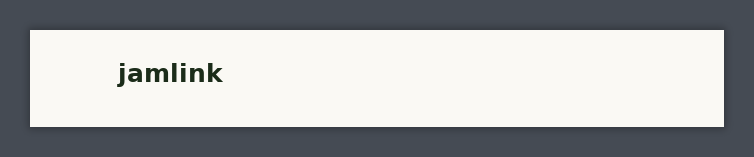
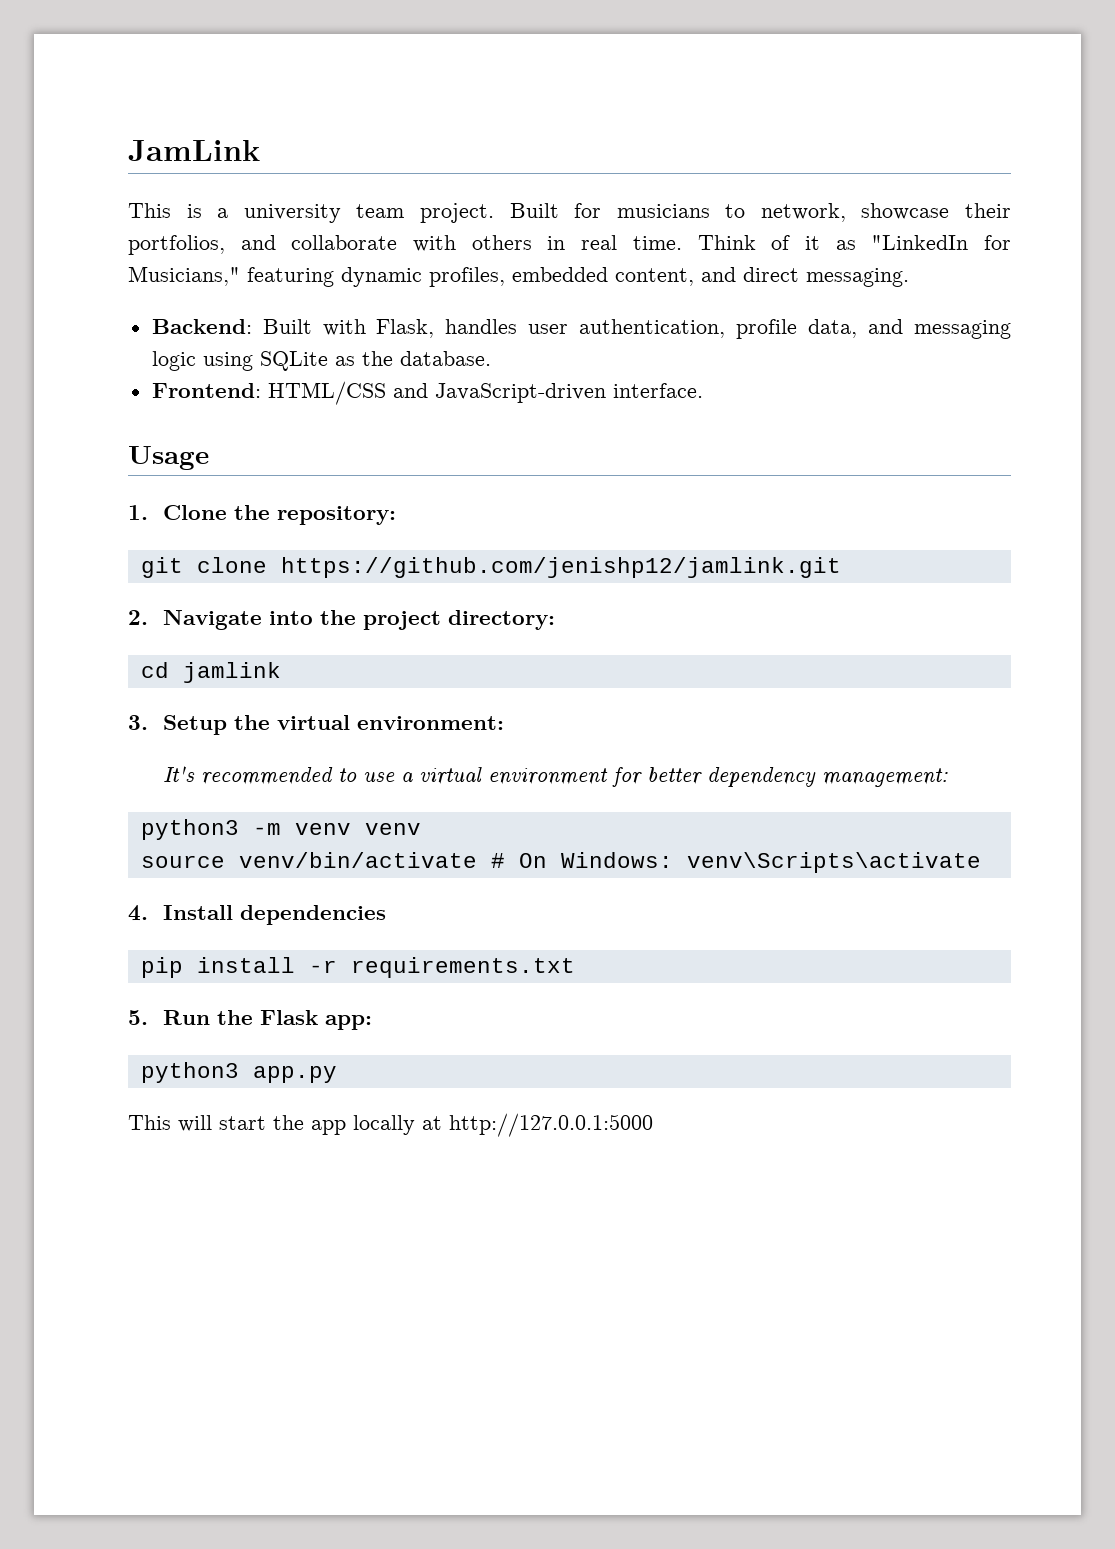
[117,63,224,87] jamlink -> [128,140,260,161] [128,203,1012,223] [128,235,1012,255] [128,266,909,287] [151,319,1011,339] [151,351,491,371] [151,381,703,405] [128,446,209,470] [128,505,396,525] [140,557,841,578] [128,610,555,630] [140,662,281,683] [128,715,504,735] [162,766,948,787] [140,819,421,840] [140,852,981,873] [128,905,386,925] [140,957,575,978] [128,1010,372,1030] [140,1062,337,1083] [128,1113,653,1137] JamLink // This is a university team project. Built for musicians to network, showcase their portfolios, and collaborate with others in real time. Think of it as "LinkedIn for Musicians," featuring dynamic profiles, embedded content, and direct messaging. // Backend: Built with Flask, handles user authentication, profile data, and messaging logic using SQLite as the database. // Frontend: HTML/CSS and JavaScript-driven interface. // Usage // 1. Clone the repository: // git clone https://github.com/jenishp12/jamlink.git // 2. Navigate into the project directory: // cd jamlink // 3. Setup the virtual environment: // It's recommended to use a virtual environment for better dependency management: // python3 -m venv venv // source venv/bin/activate # On Windows: venv\Scripts\activate // 4. Install dependencies // pip install -r requirements.txt // 5. Run the Flask app: // python3 app.py // This will start the app locally at http://127.0.0.1:5000

